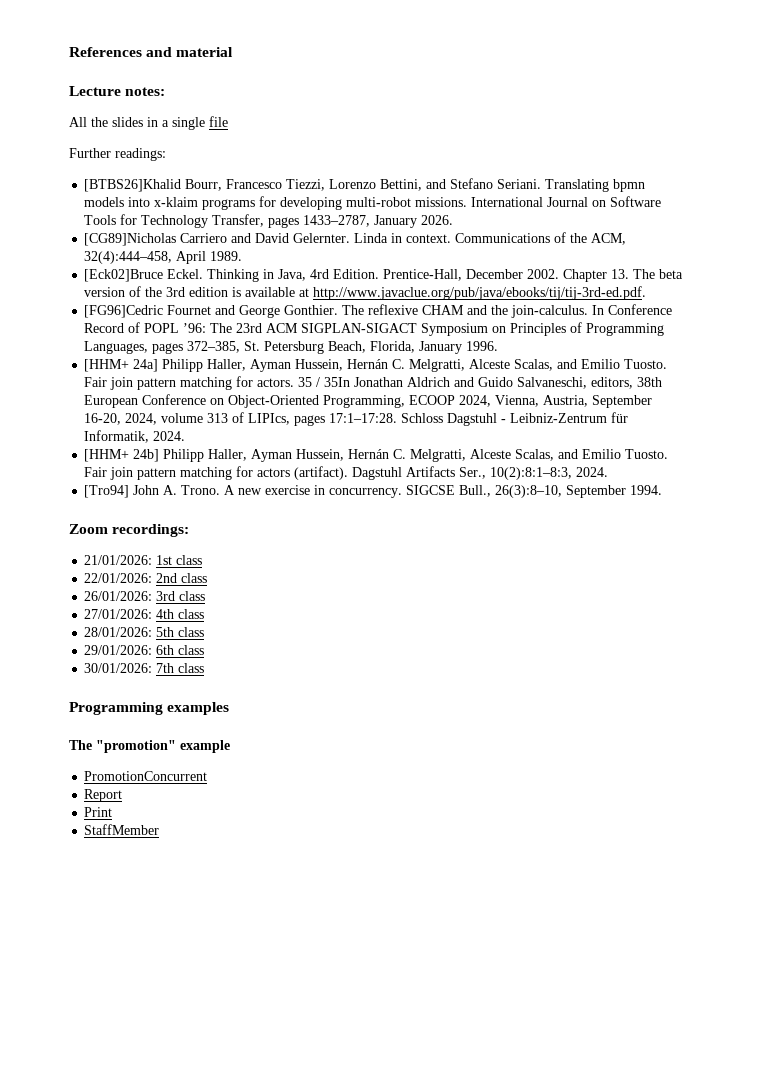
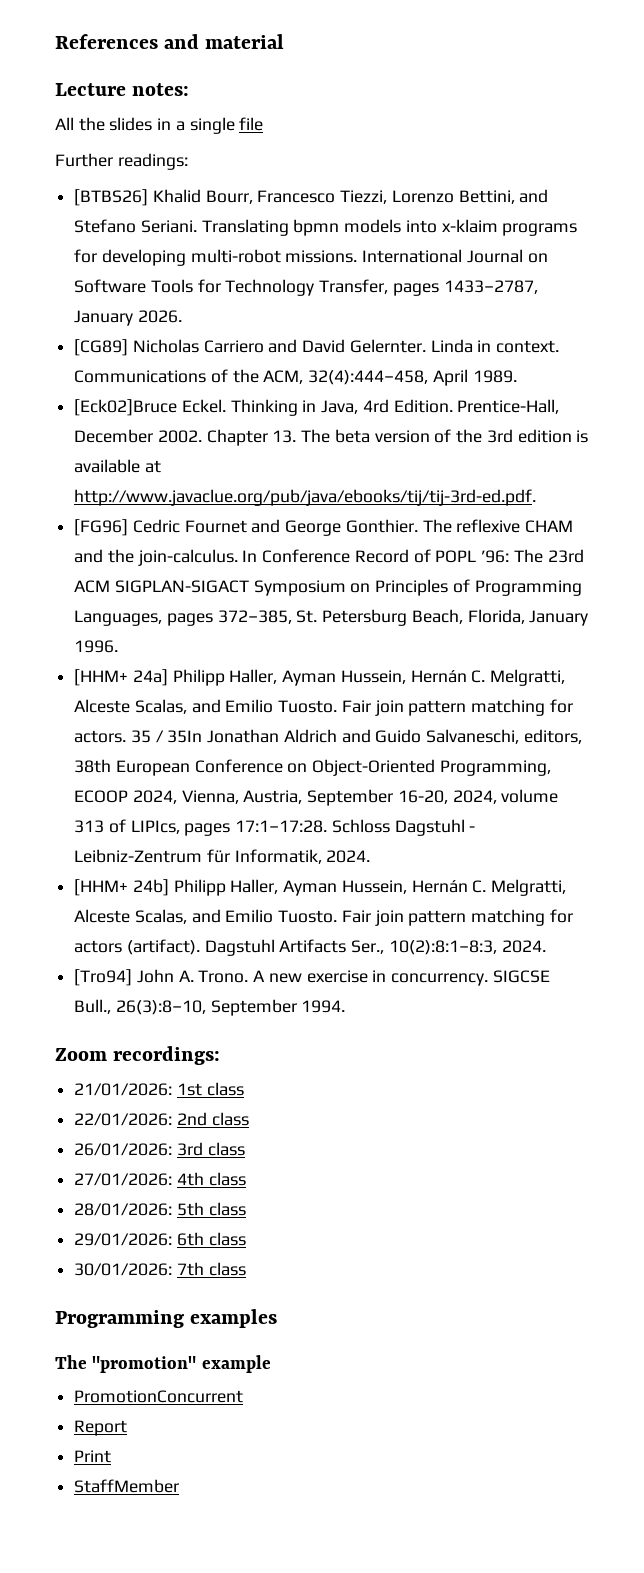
[84,179,182,192] [BTBS26]Khalid -> [74,189,201,206] [BTBS26] Khalid
[84,233,177,246] [CG89]Nicholas -> [74,339,199,356] [CG89] Nicholas
[84,305,164,318] [FG96]Cedric -> [74,519,180,536] [FG96] Cedric

